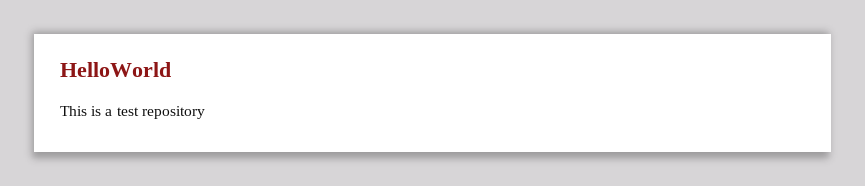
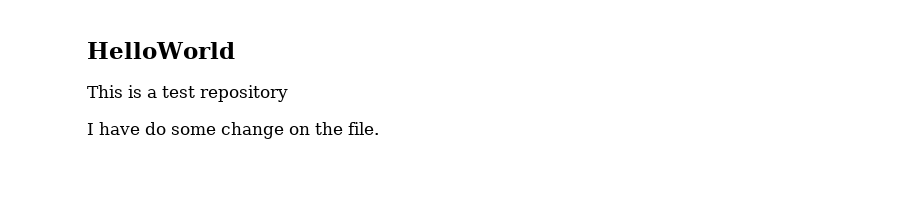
(205, 112) none -> [87,122,379,139] // I have do some change on the file.

